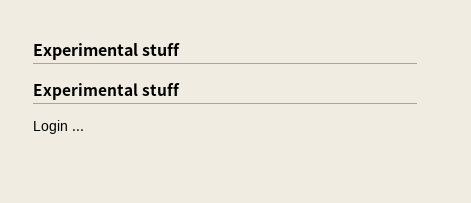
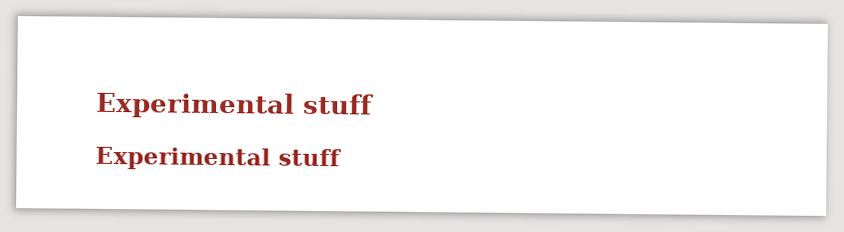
[33,120,84,134] // Login ... -> (342, 157) none

